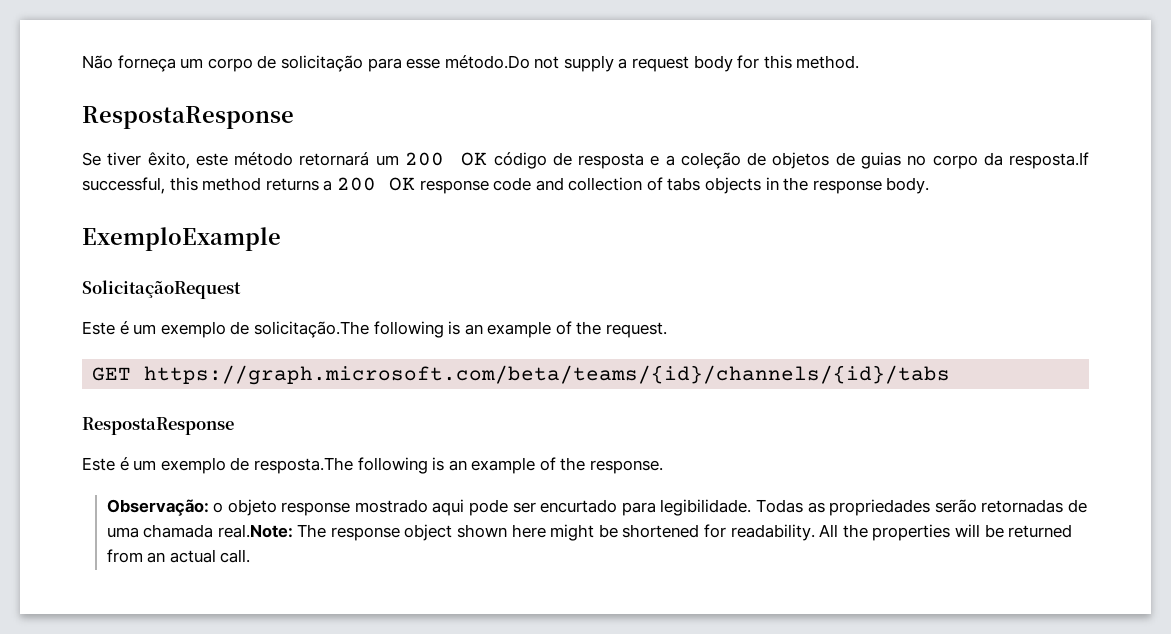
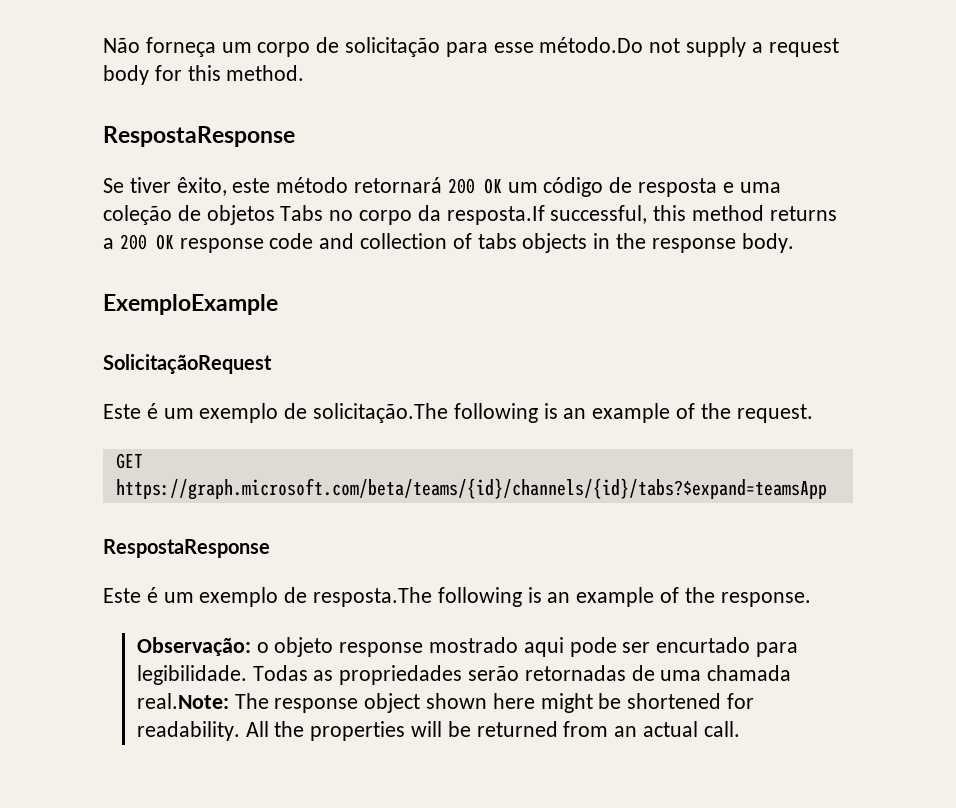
[375,152,488,166] um 200 OK -> [447,178,538,194] 200 OK um
[665,155,675,166] a -> [739,182,781,193] uma
[835,152,901,169] de guias -> [280,205,324,221] Tabs
[144,365,951,385] https://graph.microsoft.com/beta/teams/{id}/channels/{id}/tabs -> [115,478,827,500] https://graph.microsoft.com/beta/teams/{id}/channels/{id}/tabs?$expand=teamsApp

